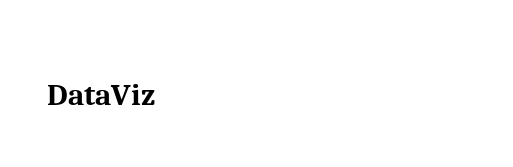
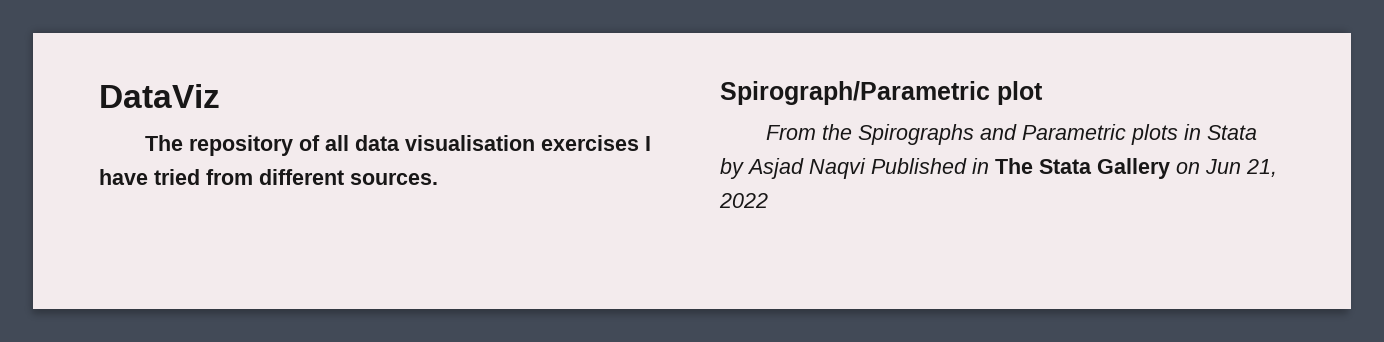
(155, 94) none -> [145,135,652,156] [99,169,438,185] [720,81,1043,105] [766,124,1258,145] [720,158,1277,179] [719,193,768,208] // The repository of all data visualisation exercises I have tried from different sources. // Spirograph/Parametric plot // From the Spirographs and Parametric plots in Stata by Asjad Naqvi Published in The Stata Gallery on Jun 21, 2022

